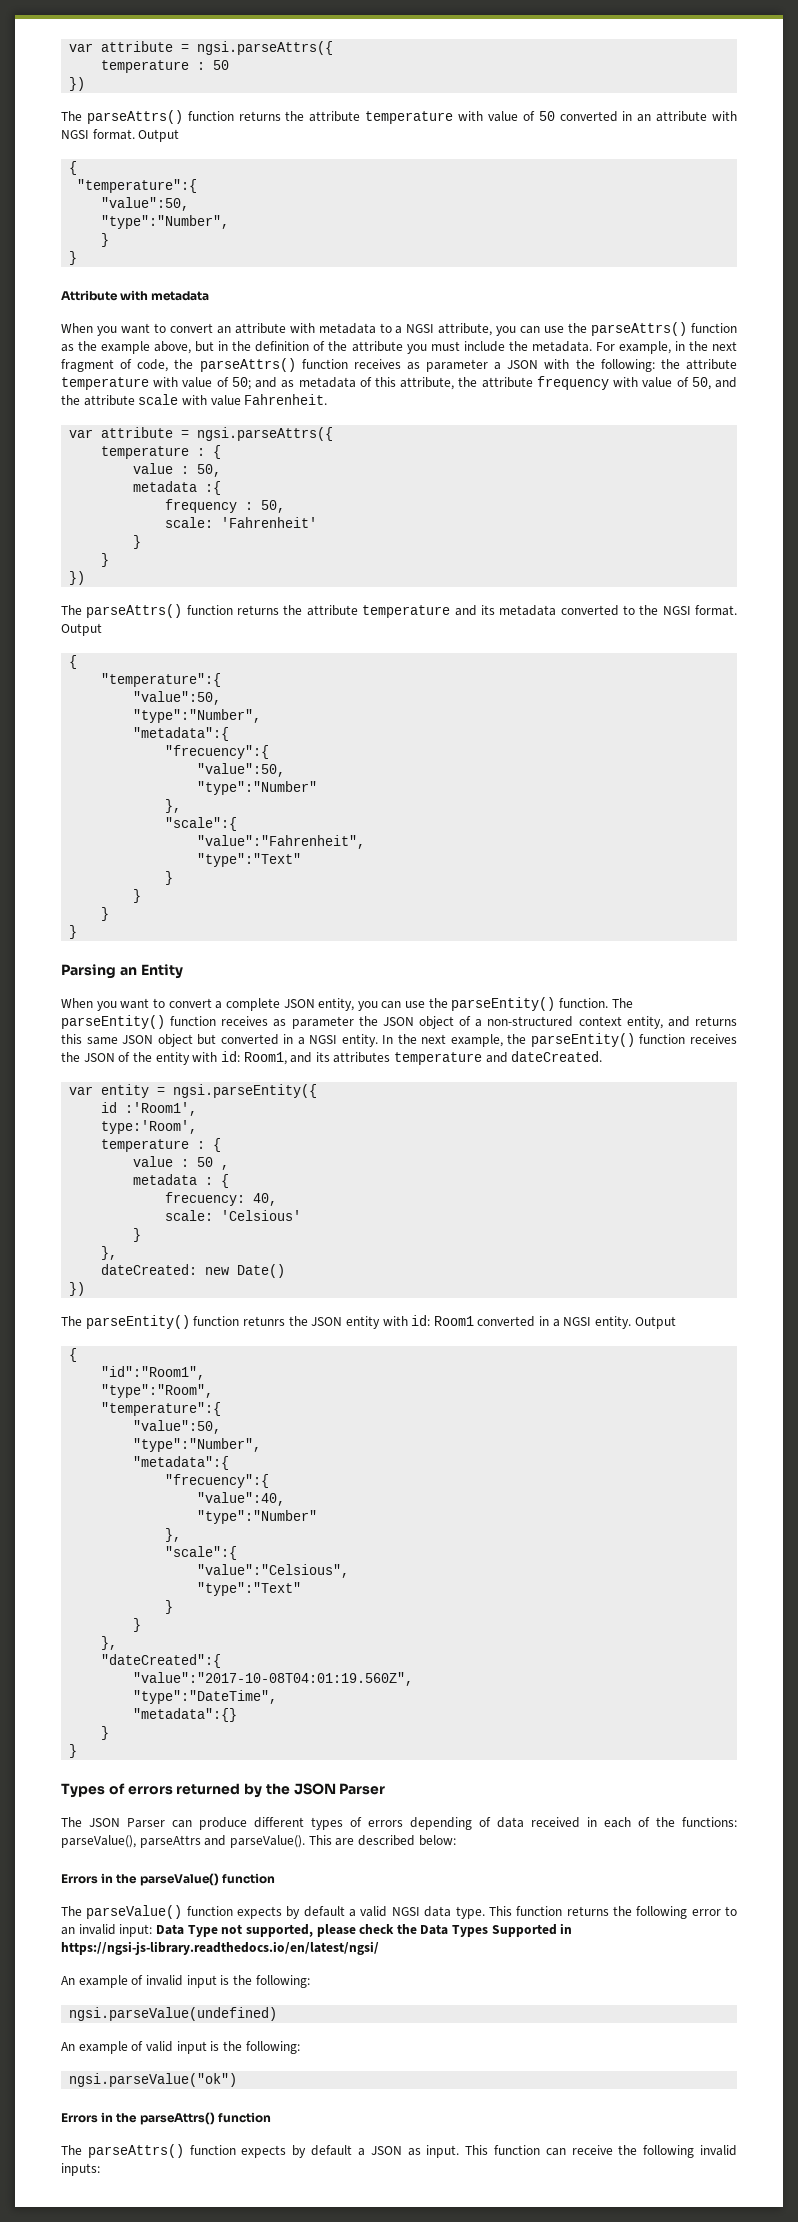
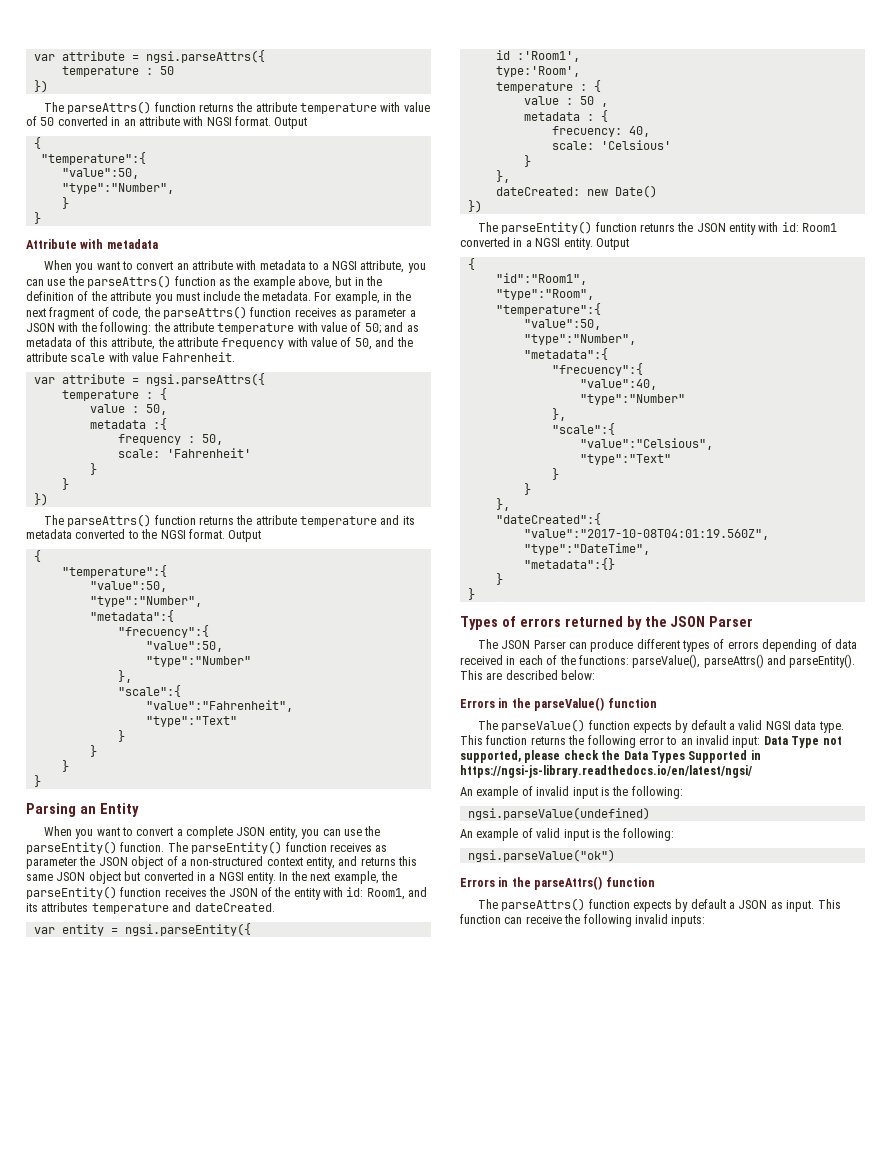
[139,1835,305,1848] parseAttrs and parseValue(). -> [703,654,856,668] parseAttrs() and parseEntity().

